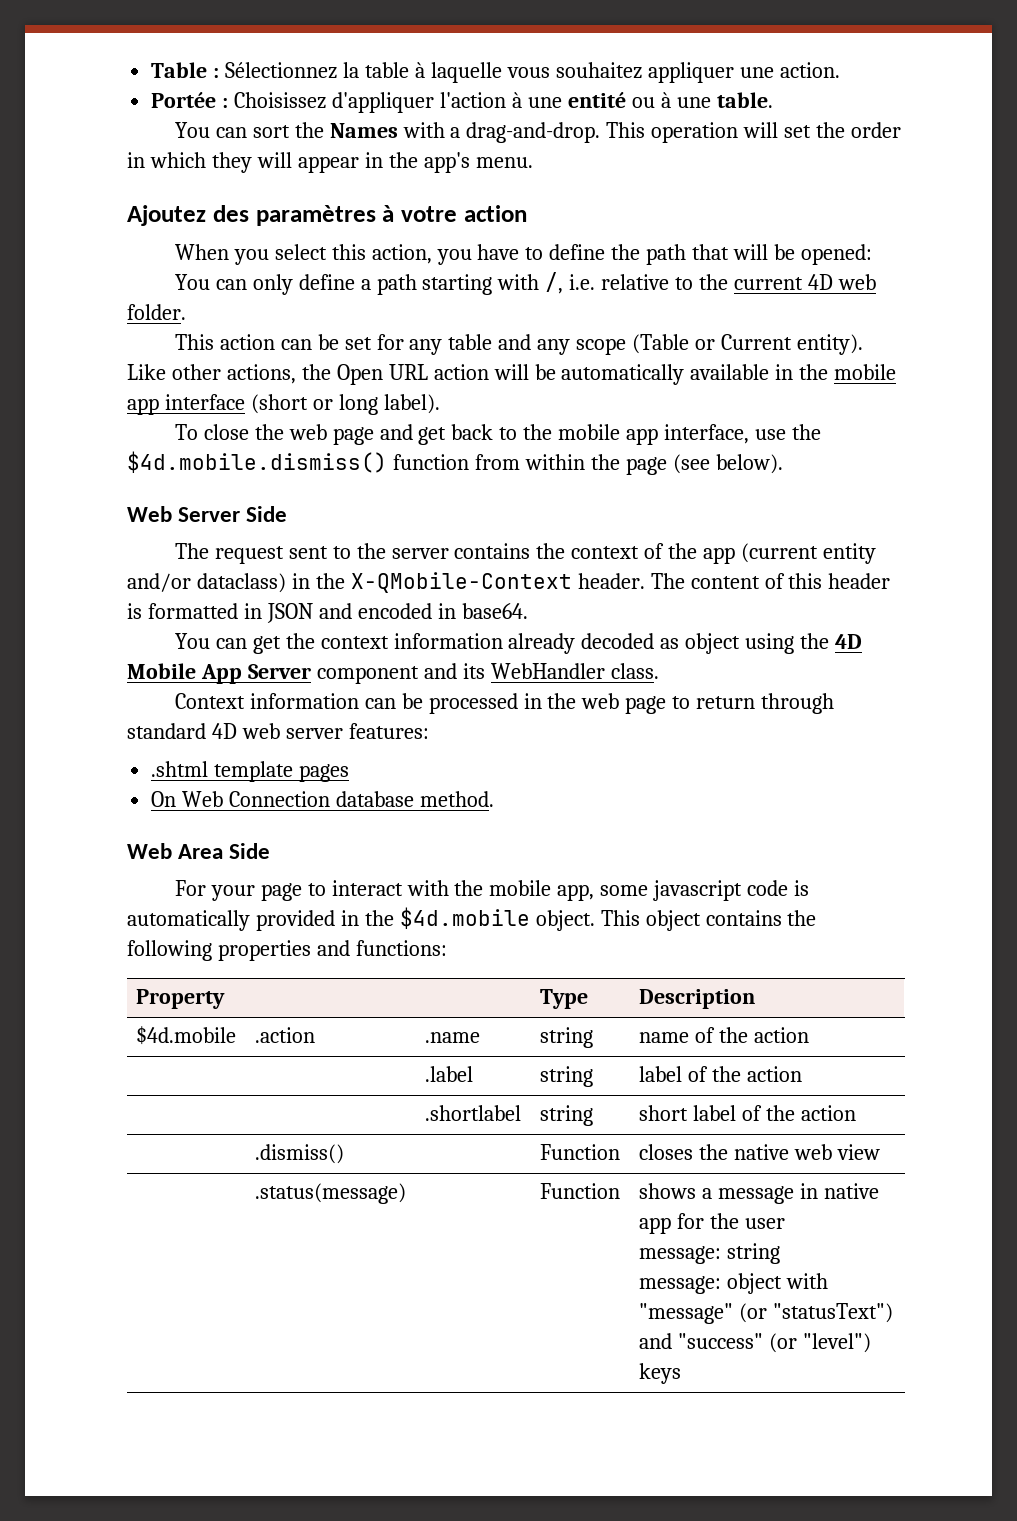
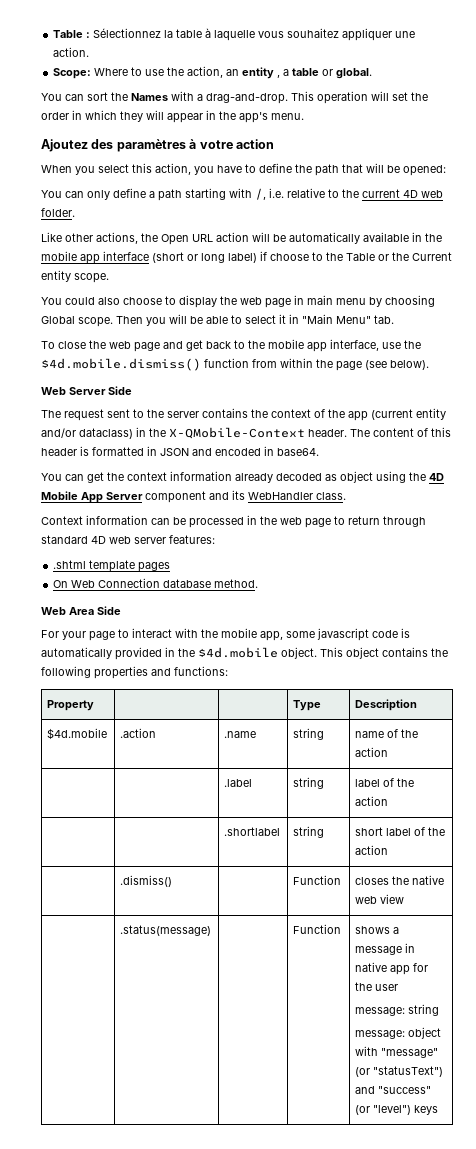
[151,92,773,113] Portée : Choisissez d'appliquer l'action à une entité ou à une table. -> [53,66,373,79] Scope: Where to use the action, an entity , a table or global.
[174,334,864,355] This action can be set for any table and any scope (Table or Current entity). -> (75, 212) none
[383,394,440,414] label). -> [228,251,452,263] [41,270,109,283] [41,295,435,308] [41,314,394,327] label) if choose to the Table or the Current entity scope. // You could also choose to display the web page in main menu by choosing Global scope. Then you will be able to select it in "Main Menu" tab.

